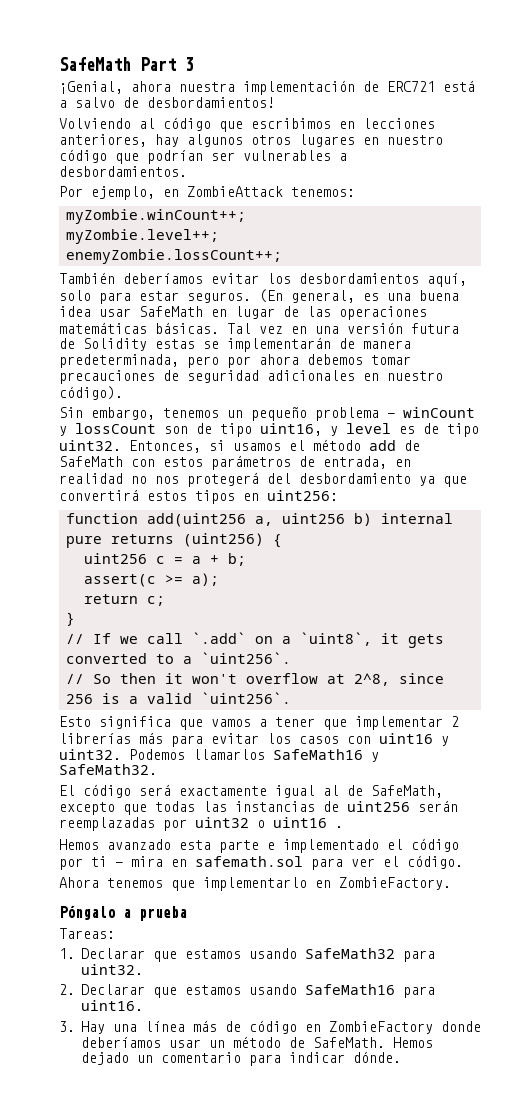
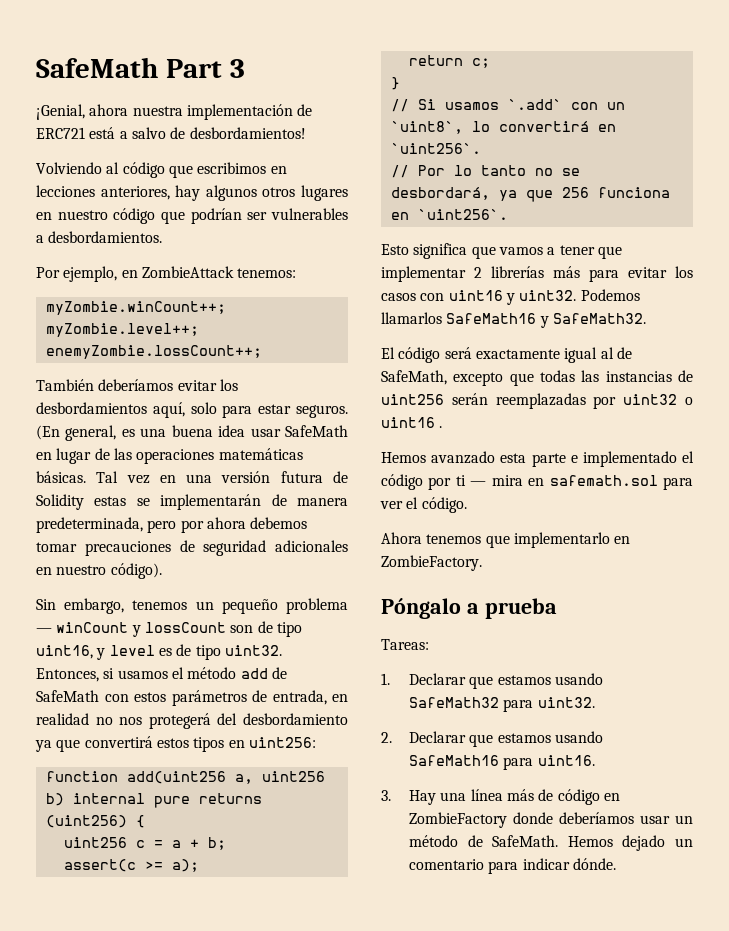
[92,632,444,648] [65,652,291,664] [65,673,444,686] [65,693,192,704] If we call `.add` on a `uint8`, it gets converted to a `uint256`. // // So then it won't overflow at 2^8, since 256 is a valid -> [417,99,625,110] [390,121,616,134] [390,143,481,154] [390,165,580,178] [390,187,670,202] [390,212,409,220] Si usamos `.add` con un `uint8`, lo convertirá en `uint256`. // // Por lo tanto no se desbordará, ya que 256 funciona en

